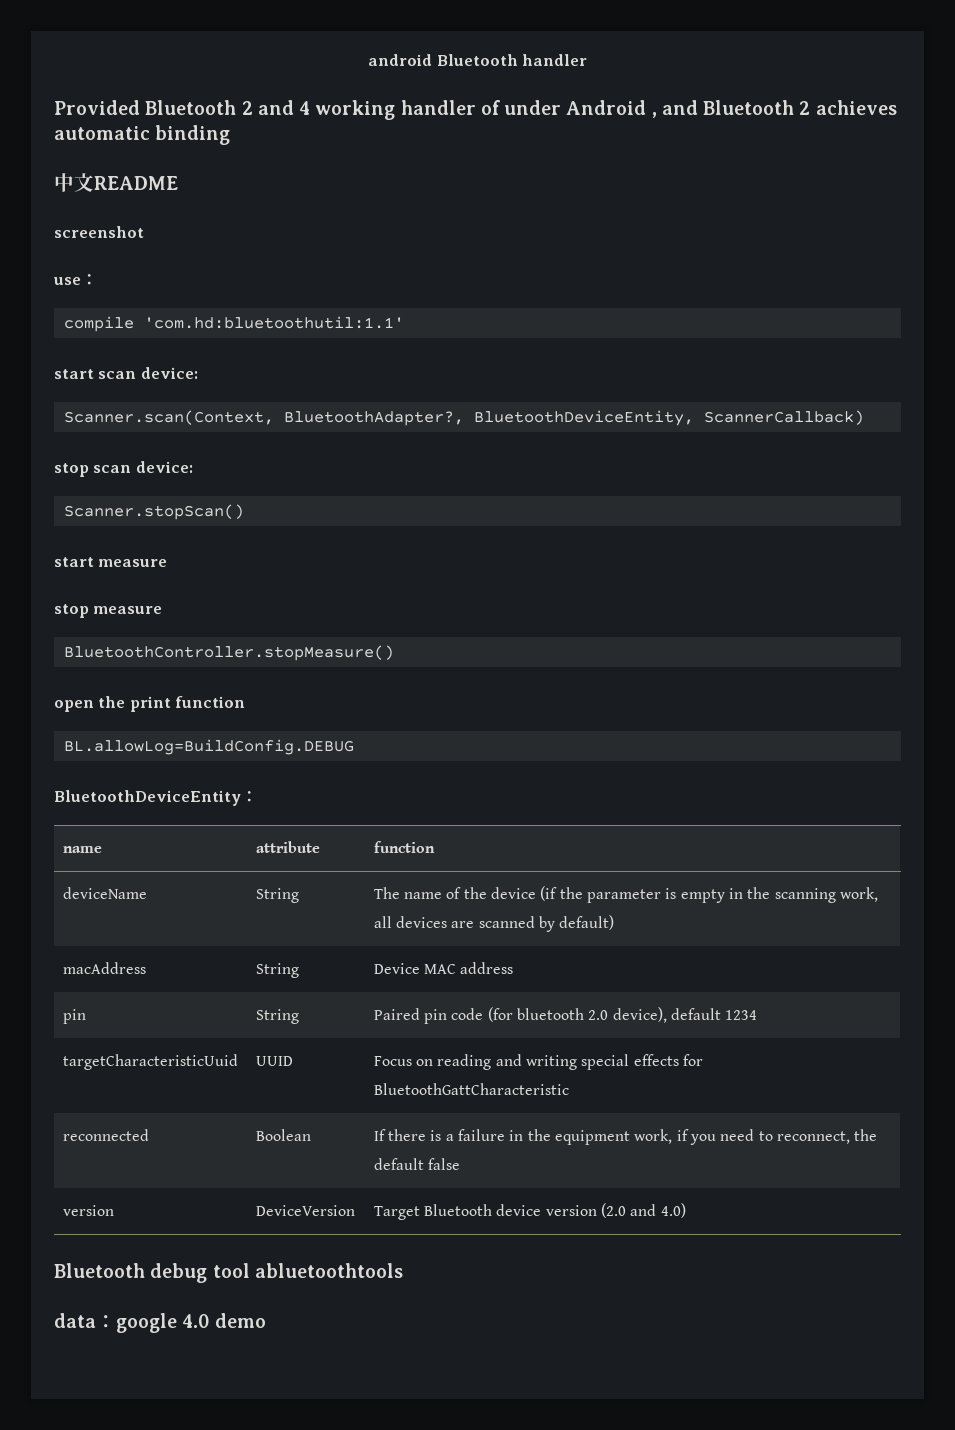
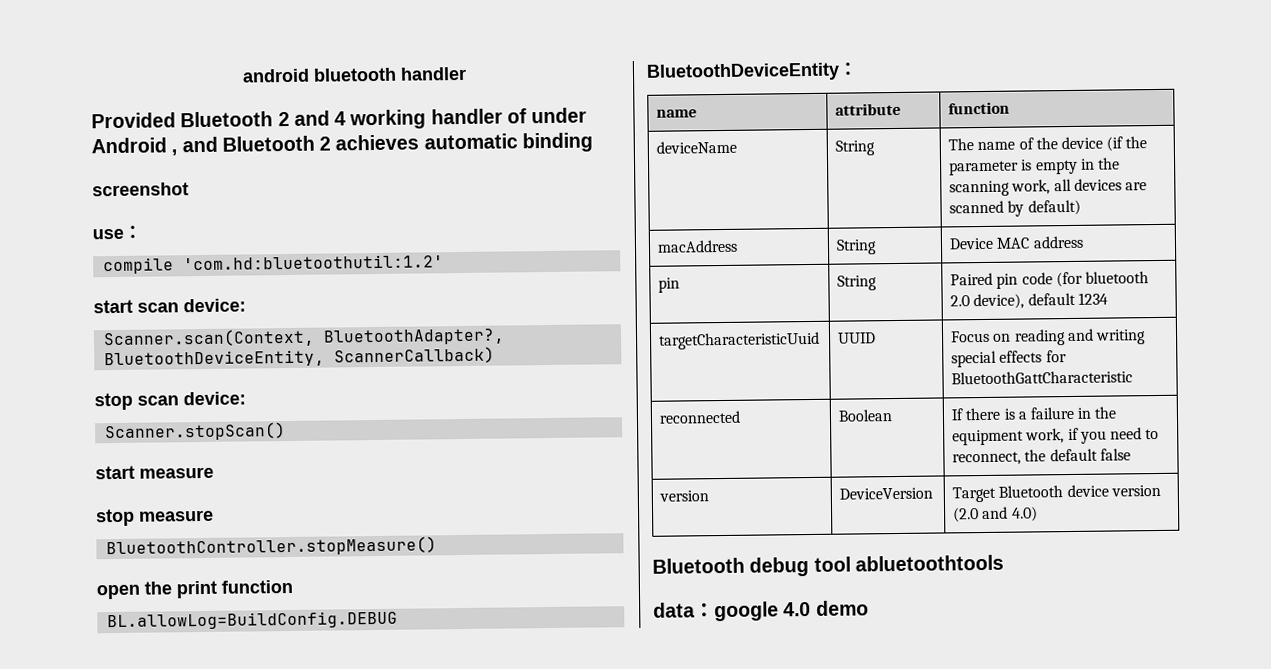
[436,54,518,66] Bluetooth -> [313,67,397,82] bluetooth
[54,173,178,192] // 中文README -> (593, 142) none
[143,316,404,329] 'com.hd:bluetoothutil:1.1' -> [183,254,445,271] 'com.hd:bluetoothutil:1.2'

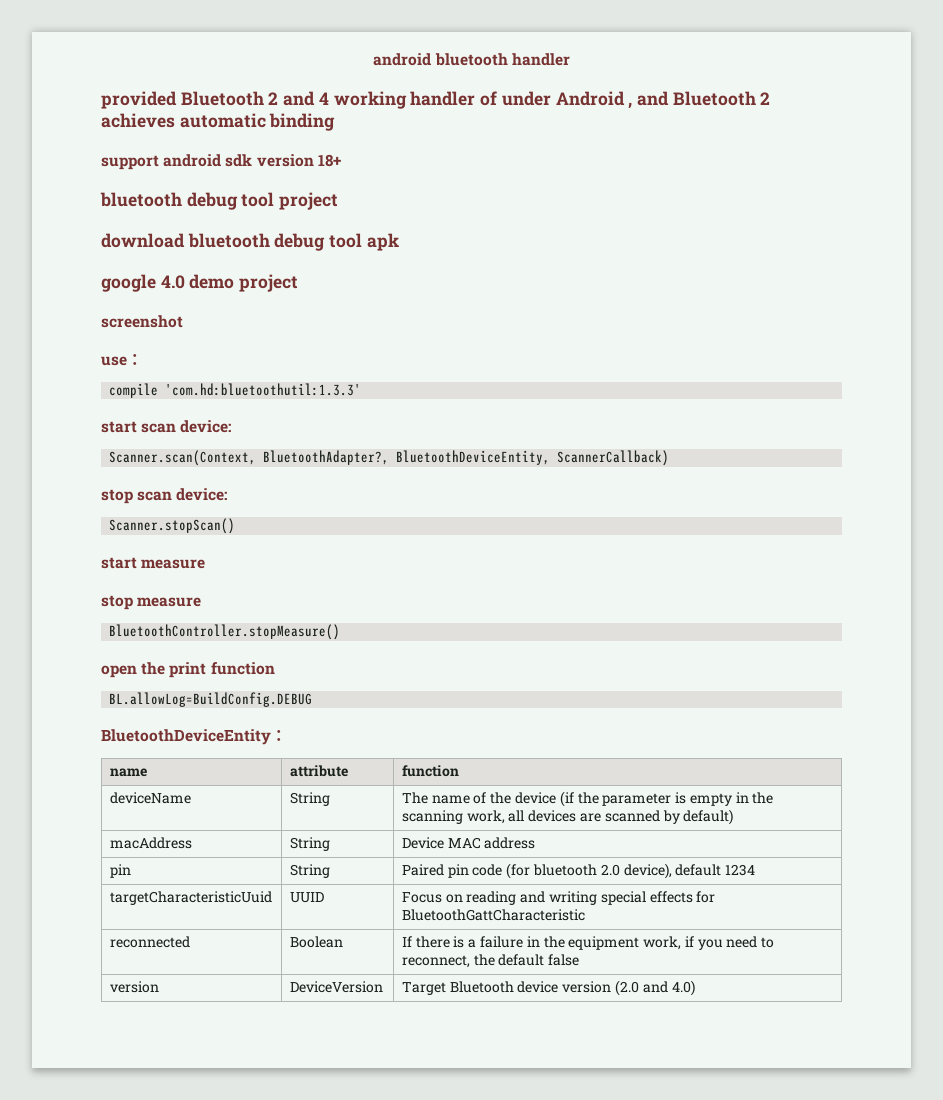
[91,112,176,129] Provided -> [101,91,177,109] provided
(593, 142) none -> [101,154,341,170] [100,192,339,210] [101,233,399,251] [101,274,299,292] // support android sdk version 18+ // bluetooth debug tool project // download bluetooth debug tool apk // google 4.0 demo project
[183,254,445,271] 'com.hd:bluetoothutil:1.2' -> [165,383,362,396] 'com.hd:bluetoothutil:1.3.3'
[652,554,1004,577] [653,600,869,622] // Bluetooth debug tool abluetoothtools // data：google 4.0 demo -> (695, 988) none

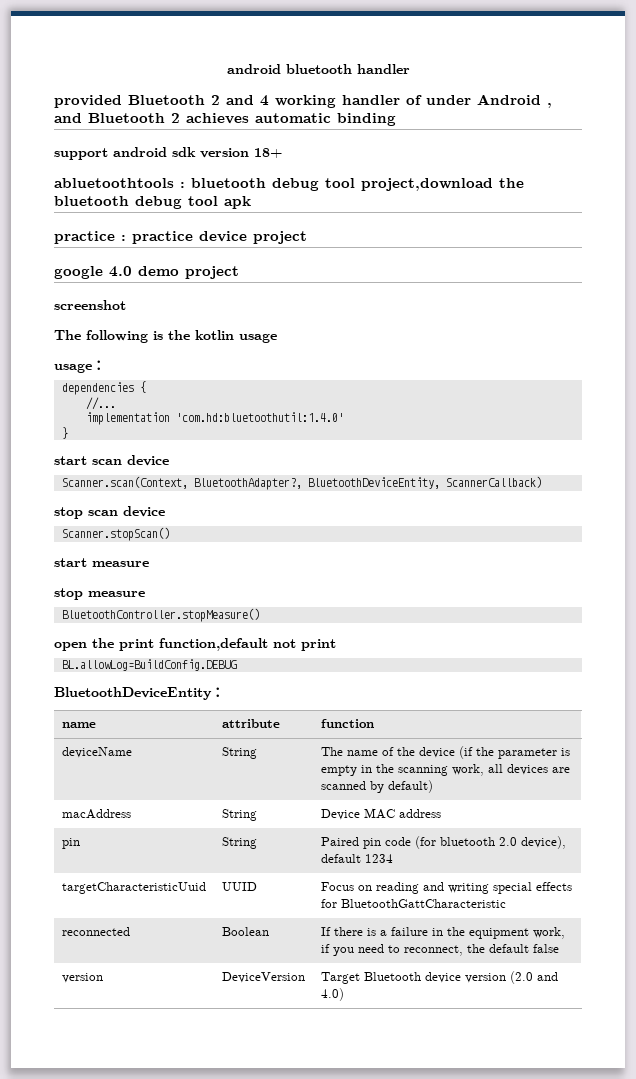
[100,192,339,210] [101,233,185,248] bluetooth debug tool project // download -> [54,178,524,191] abluetoothtools : bluetooth debug tool project,download the
(399, 242) none -> [54,231,307,244] // practice : practice device project
[101,354,143,366] [109,383,362,398] use： // compile 'com.hd:bluetoothutil:1.3.3' -> [54,330,277,343] [54,360,106,373] [61,381,146,395] [85,397,116,410] [85,412,344,425] [61,427,68,439] The following is the kotlin usage // usage： // dependencies { // //... // implementation 'com.hd:bluetoothutil:1.4.0' // }
[180,420,232,433] device: -> [127,455,169,466] device
[176,488,228,501] device: -> [123,506,165,517] device
[210,662,275,675] function -> [159,638,336,651] function,default not print

